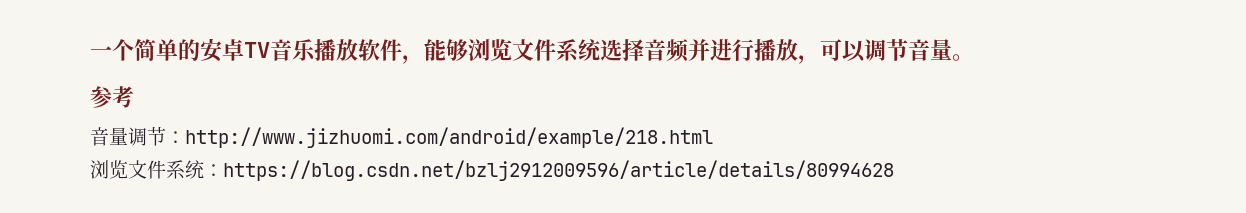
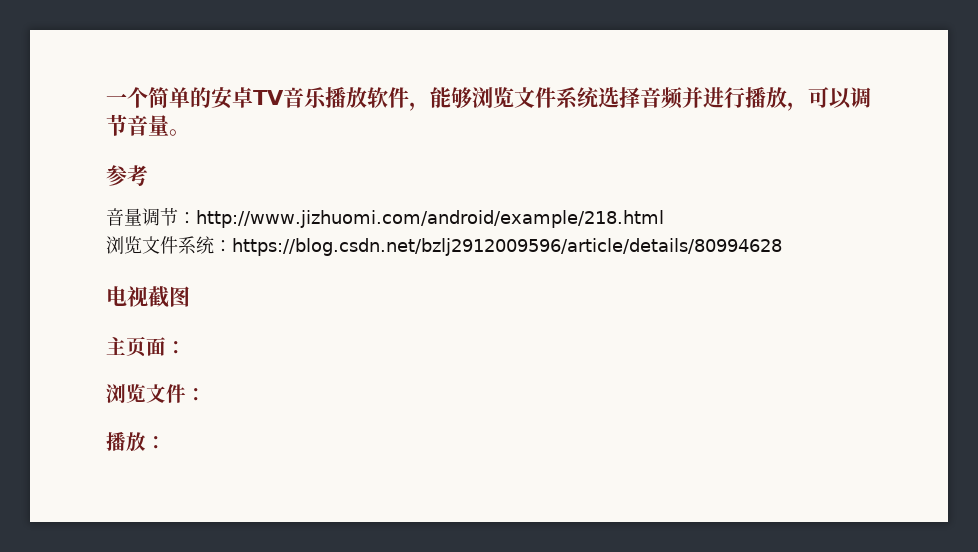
(894, 170) none -> [106,286,190,308] [106,336,186,357] [106,384,206,403] [106,432,166,452] // 电视截图 // 主页面： // 浏览文件： // 播放：

